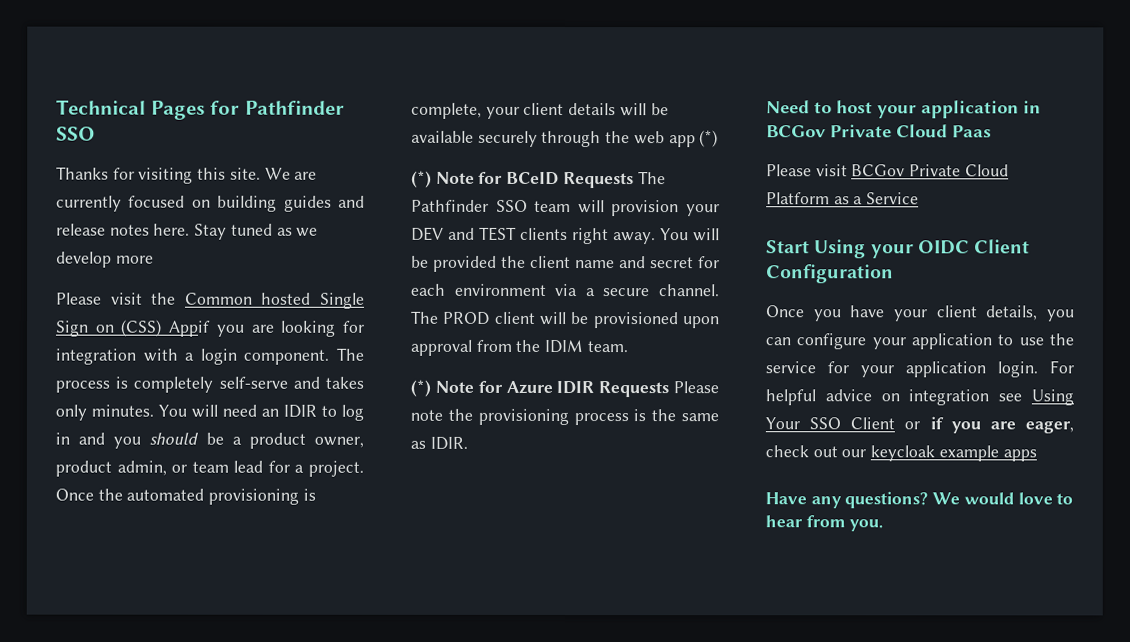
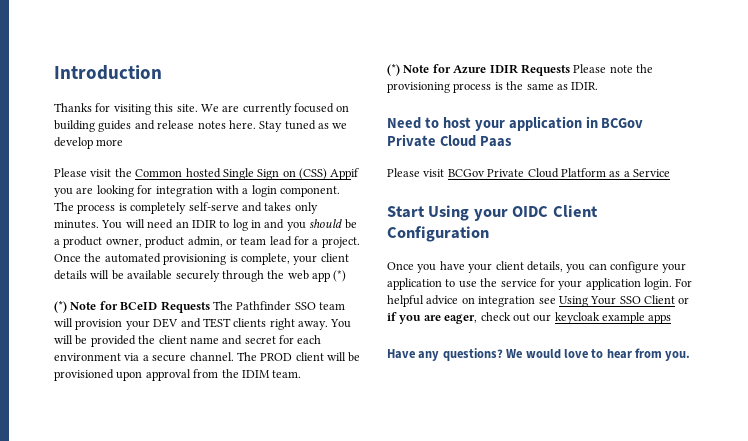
[56,99,345,120] [56,126,95,141] Technical Pages for Pathfinder SSO -> [54,65,162,80] Introduction

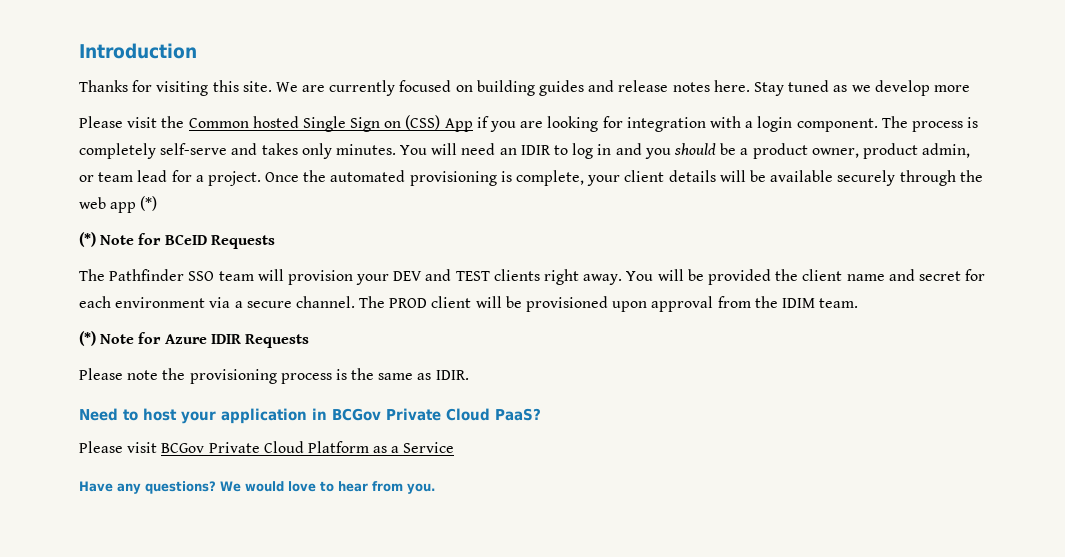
[330,168,360,180] Appif -> [444,116,489,132] App if
(210, 307) none -> (275, 242) //
(570, 70) none -> (309, 341) //
[479,136,512,147] Paas -> [495,408,541,421] PaaS?
[387,205,598,221] [387,226,489,242] [387,261,687,273] [387,278,693,290] [387,295,690,307] [387,312,672,324] // Start Using your OIDC Client Configuration // Once you have your client details, you can configure your application to use the service for your application login. For helpful advice on integration see Using Your SSO Client or if you are eager, check out our keycloak example apps -> (455, 447) none

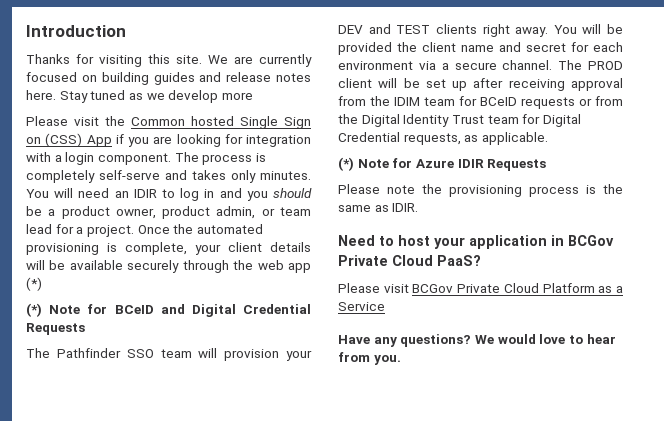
(207, 239) none -> [160,304,311,317] and Digital Credential
[526,296,859,312] provisioned upon approval from the IDIM team. -> [425,78,623,91] [338,96,623,109] [338,114,581,127] [338,132,548,145] set up after receiving approval from the IDIM team for BCeID requests or from the Digital Identity Trust team for Digital Credential requests, as applicable.

